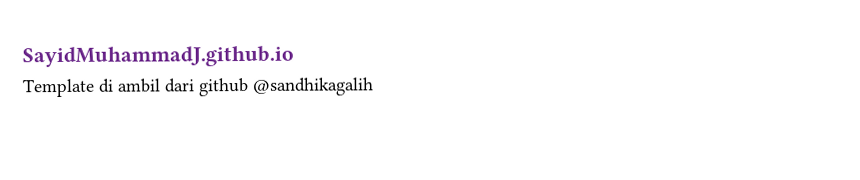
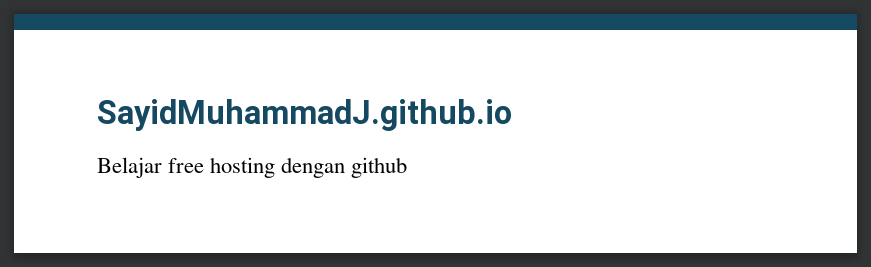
[22,77,374,98] Template di ambil dari github @sandhikagalih -> [97,157,408,178] Belajar free hosting dengan github

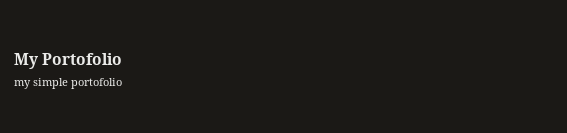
[97,99,512,131] [97,157,408,178] SayidMuhammadJ.github.io // Belajar free hosting dengan github -> [14,53,123,69] [14,78,122,89] My Portofolio // my simple portofolio

